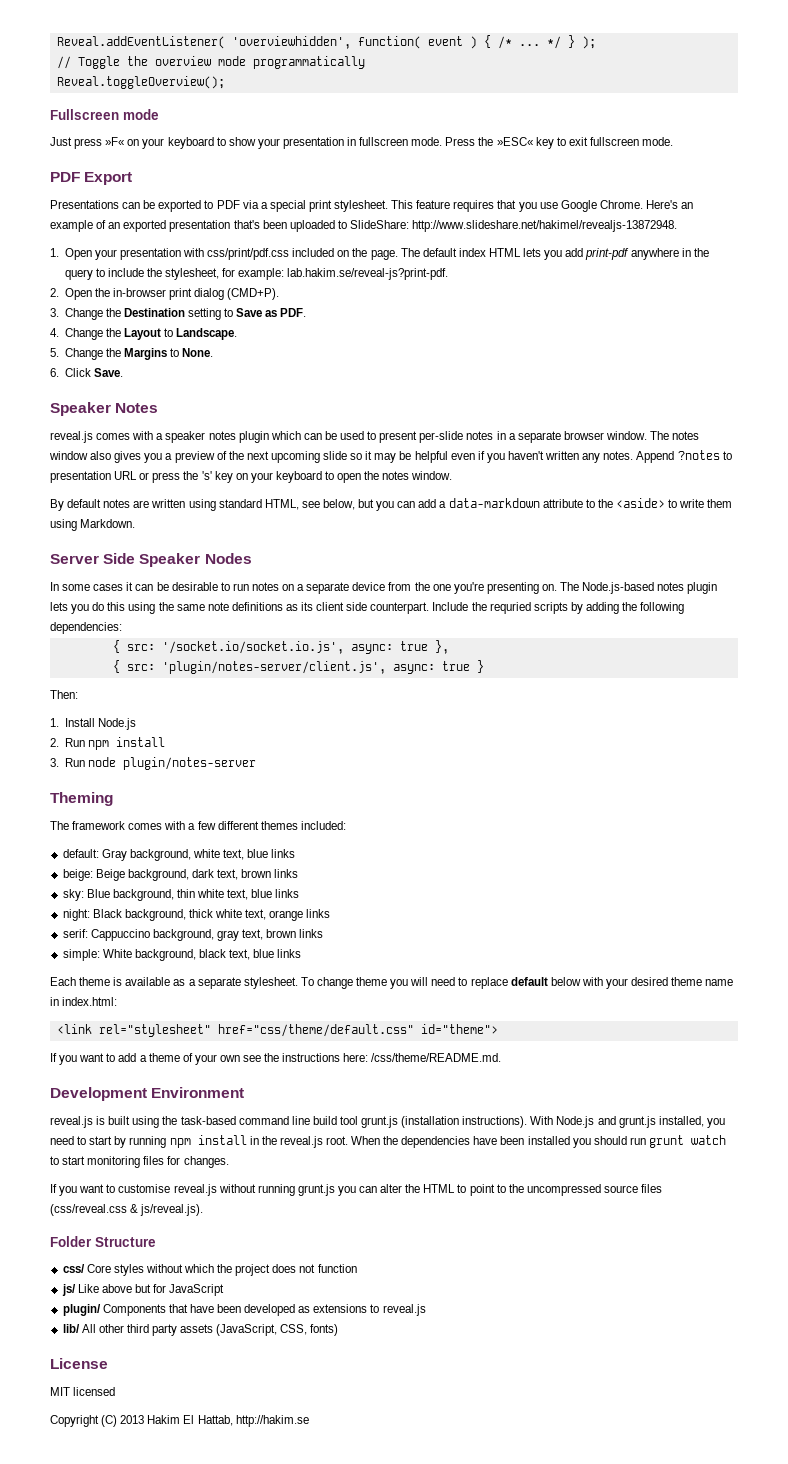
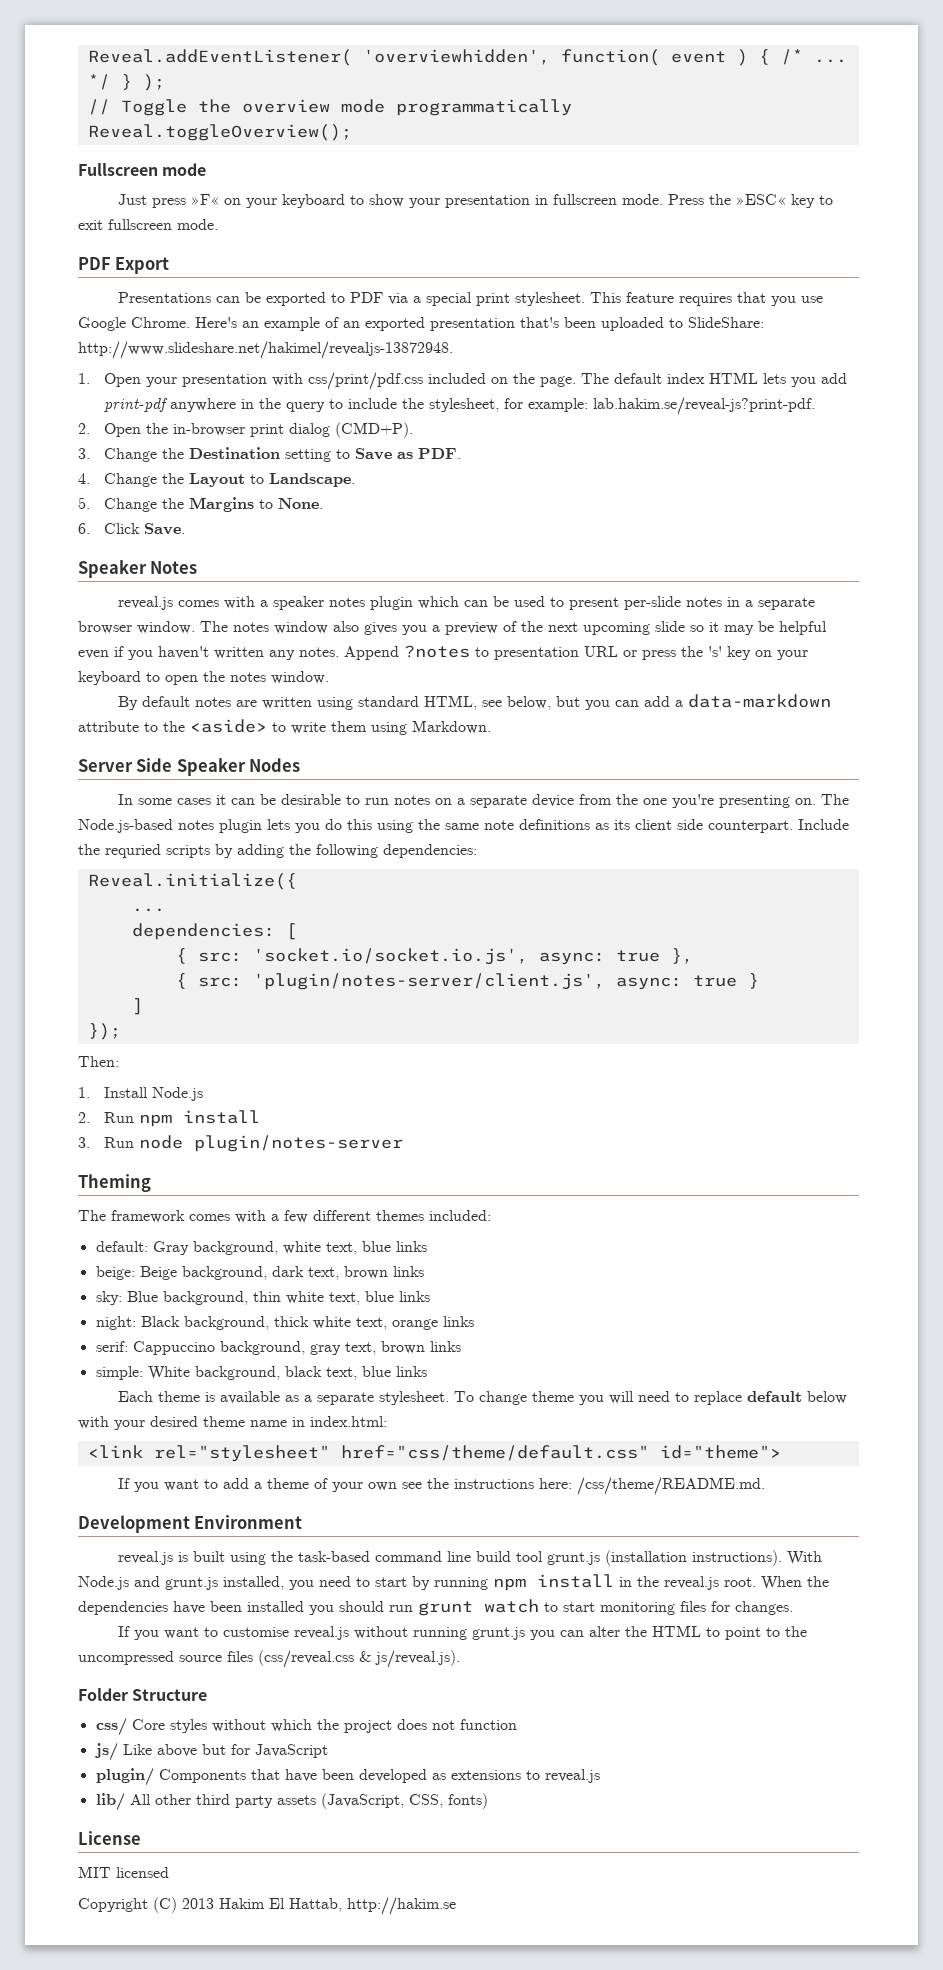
[112,640,344,654] // { src: '/socket.io/socket.io.js', -> [87,873,297,890] [131,908,165,912] [131,923,297,940] [175,948,528,965] // Reveal.initialize({ // ... // dependencies: [ // { src: 'socket.io/socket.io.js',
(484, 666) none -> [131,998,143,1015] [87,1023,121,1040] // ] // });

